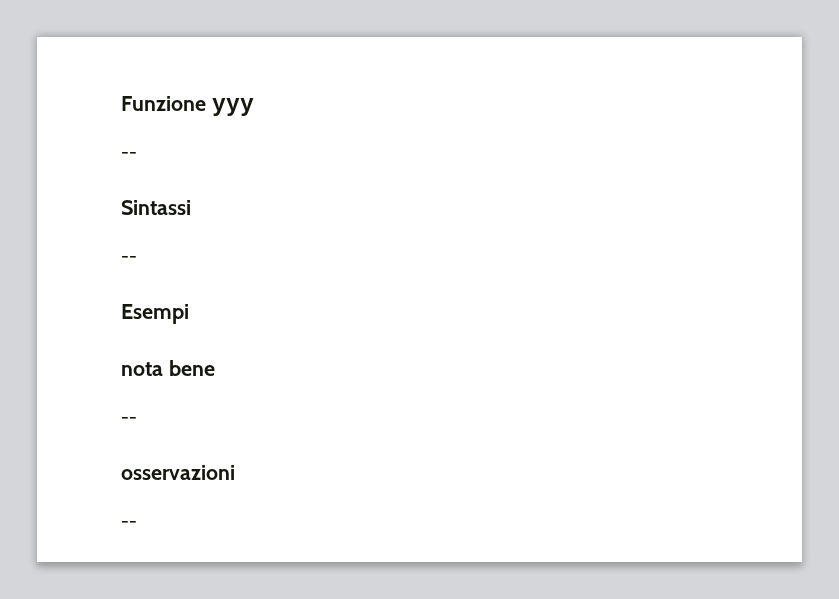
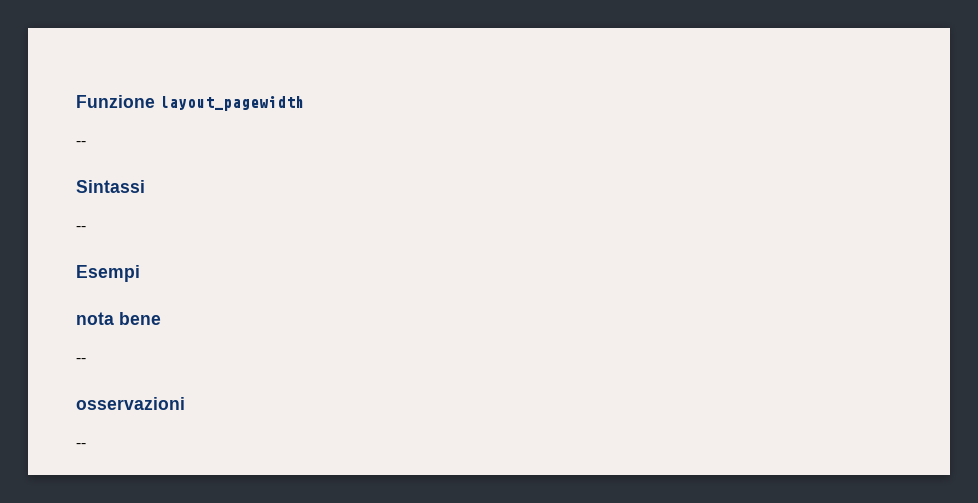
[211,98,254,116] yyy -> [160,96,304,111] layout_pagewidth

